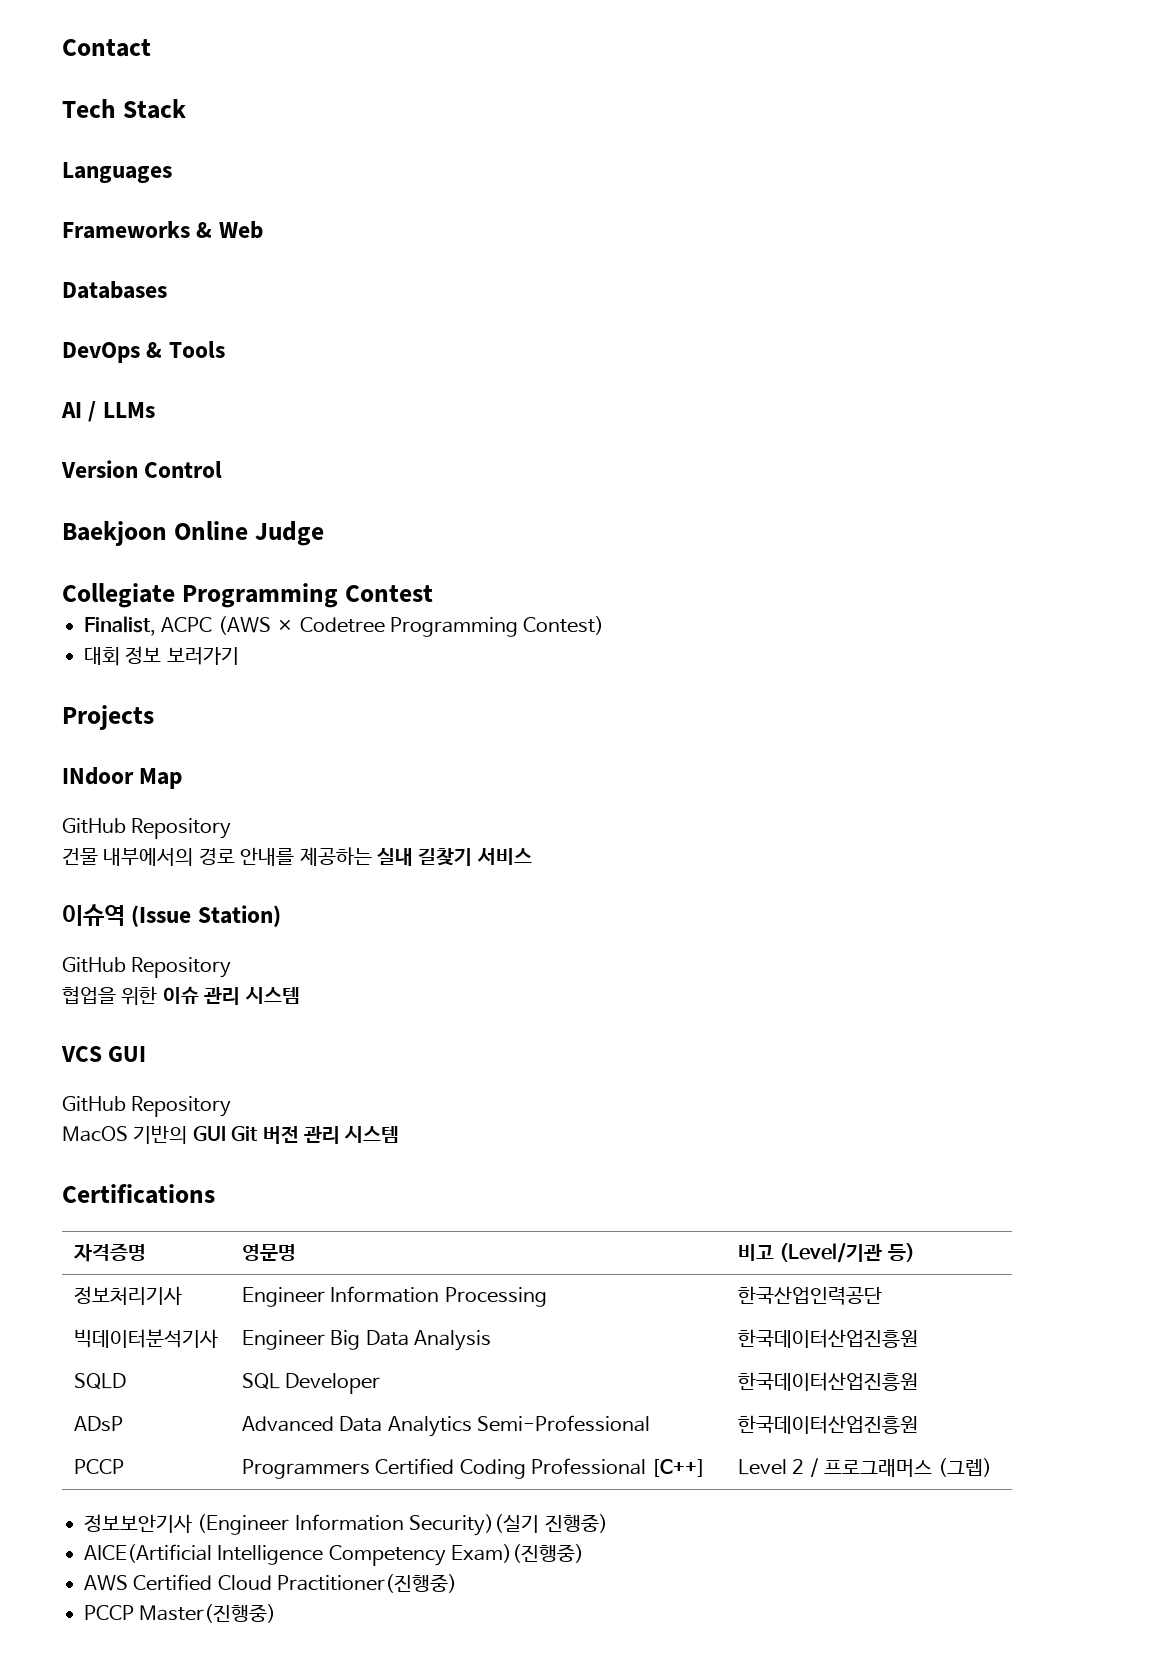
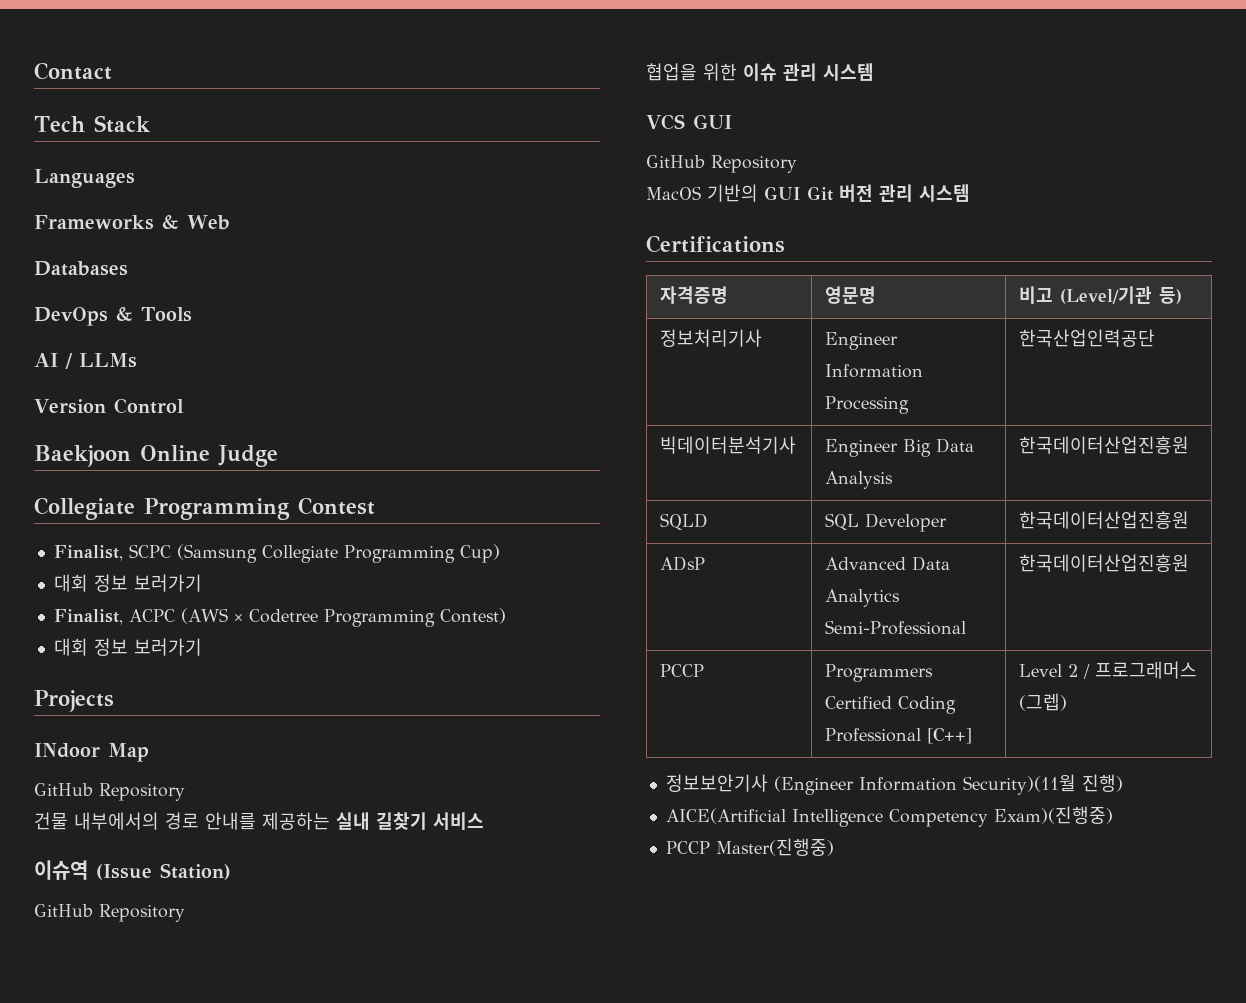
(433, 593) none -> [53,544,500,563] [53,574,202,592] // Finalist, SCPC (Samsung Collegiate Programming Cup) // 대회 정보 보러가기
[409,1514,608,1536] Security)(실기 진행중) -> [962,774,1123,795] Security)(11월 진행)
[84,1574,458,1593] // AWS Certified Cloud Practitioner(진행중) -> (1113, 815) none

